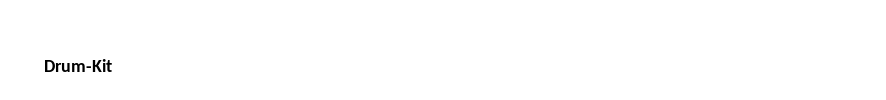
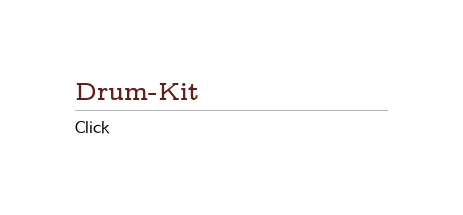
(112, 65) none -> [75,121,110,134] // Click

